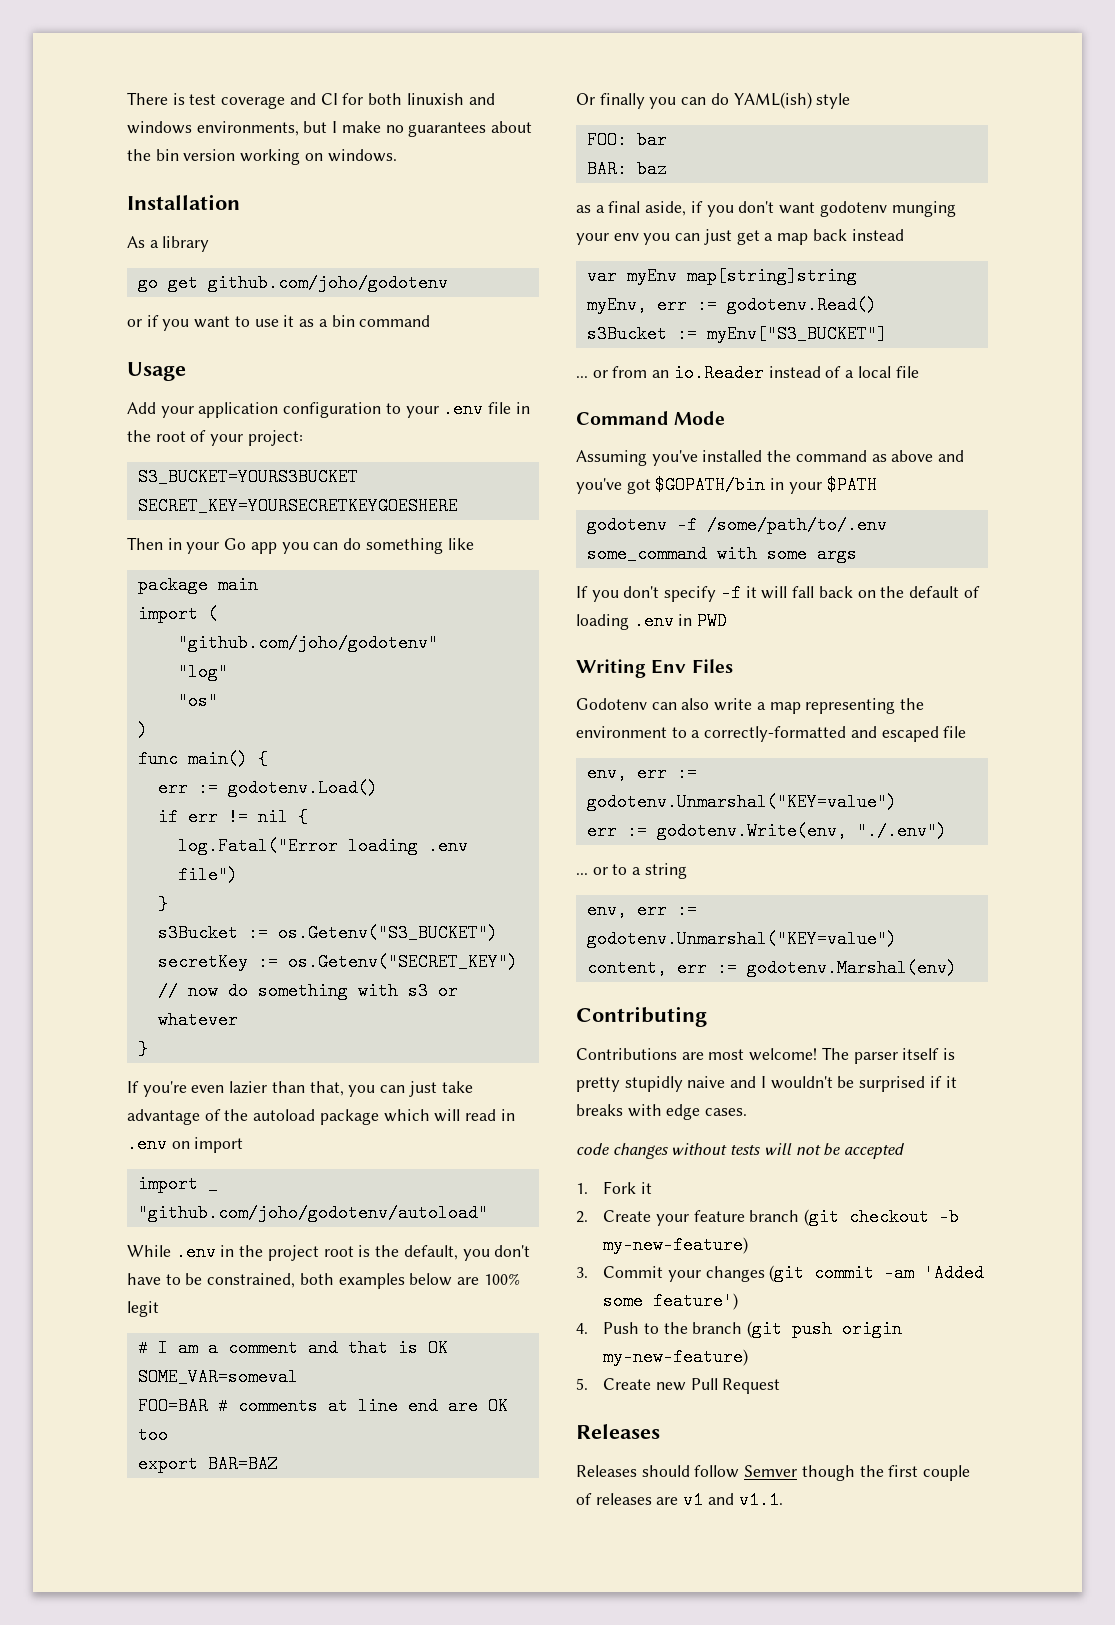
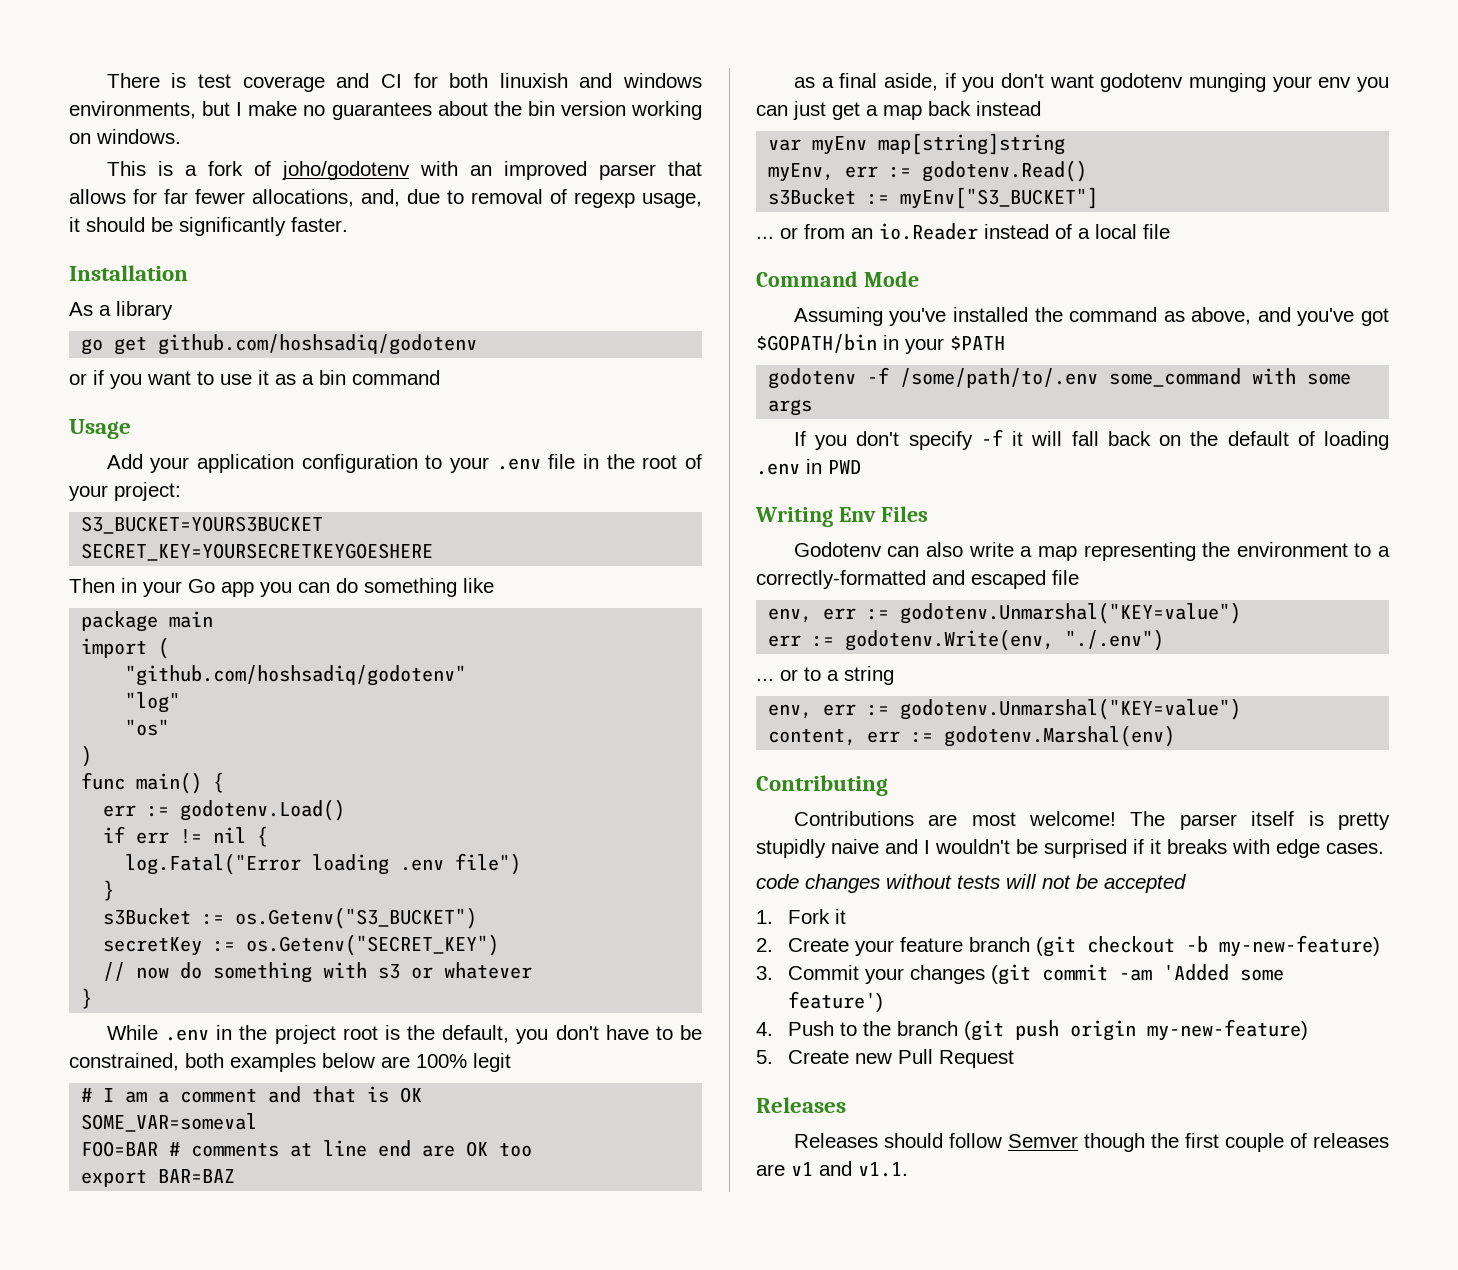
(397, 155) none -> [106,161,702,180] [69,189,702,208] [69,217,348,236] // This is a fork of joho/godotenv with an improved parser that allows for far fewer allocations, and, due to removal of regexp usage, it should be significantly faster.
[207,274,448,292] github.com/joho/godotenv -> [158,334,478,355] github.com/hoshsadiq/godotenv
[177,634,438,652] "github.com/joho/godotenv" -> [125,665,467,686] "github.com/hoshsadiq/godotenv"
[127,1081,473,1097] [127,1109,515,1125] [127,1135,244,1153] [137,1175,218,1193] [137,1204,488,1222] // If you're even lazier than that, you can just take advantage of the autoload package which will read in .env on import // import _ "github.com/joho/godotenv/autoload" -> (93, 998) none
[576,92,851,109] [586,131,667,149] [586,160,667,178] // Or finally you can do YAML(ish) style // FOO: bar // BAR: baz -> (236, 1176) none
[891,450,934,462] above -> [1191,307,1252,325] above,

